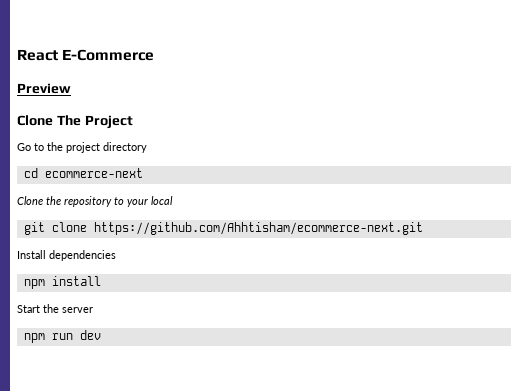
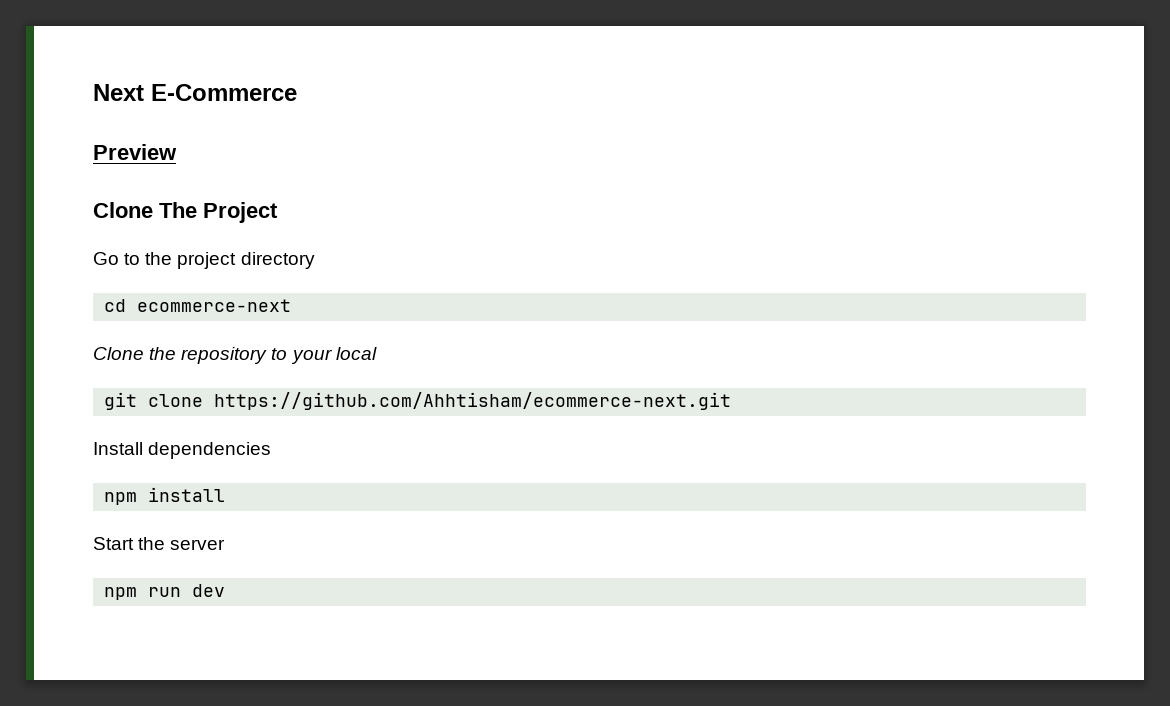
[17,49,58,61] React -> [93,84,144,101] Next

